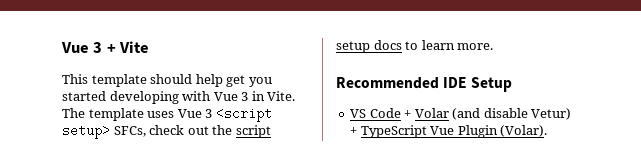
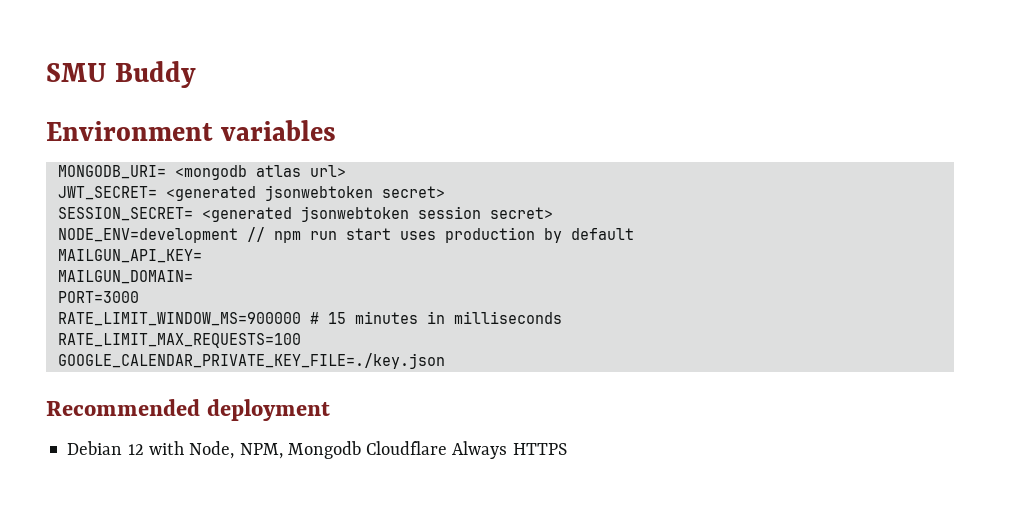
[61,41,150,53] [62,74,272,87] [62,91,296,104] [62,107,272,122] [62,124,271,139] [336,40,494,53] [336,77,513,92] [350,108,572,120] [350,125,548,138] Vue 3 + Vite // This template should help get you started developing with Vue 3 in Vite. The template uses Vue 3 <script setup> SFCs, check out the script setup docs to learn more. // Recommended IDE Setup // VS Code + Volar (and disable Vetur) + TypeScript Vue Plugin (Volar). -> [46,61,197,88] [46,120,337,141] [57,165,346,180] [57,185,445,201] [57,206,553,222] [57,227,634,243] [57,249,202,263] [57,270,193,284] [57,291,139,303] [57,311,562,326] [57,333,301,348] [57,353,445,369] [46,399,331,421] [67,441,567,459] SMU Buddy // Environment variables // MONGODB_URI= <mongodb atlas url> // JWT_SECRET= <generated jsonwebtoken secret> // SESSION_SECRET= <generated jsonwebtoken session secret> // NODE_ENV=development // npm run start uses production by default // MAILGUN_API_KEY= // MAILGUN_DOMAIN= // PORT=3000 // RATE_LIMIT_WINDOW_MS=900000 # 15 minutes in milliseconds // RATE_LIMIT_MAX_REQUESTS=100 // GOOGLE_CALENDAR_PRIVATE_KEY_FILE=./key.json // Recommended deployment // Debian 12 with Node, NPM, Mongodb Cloudflare Always HTTPS

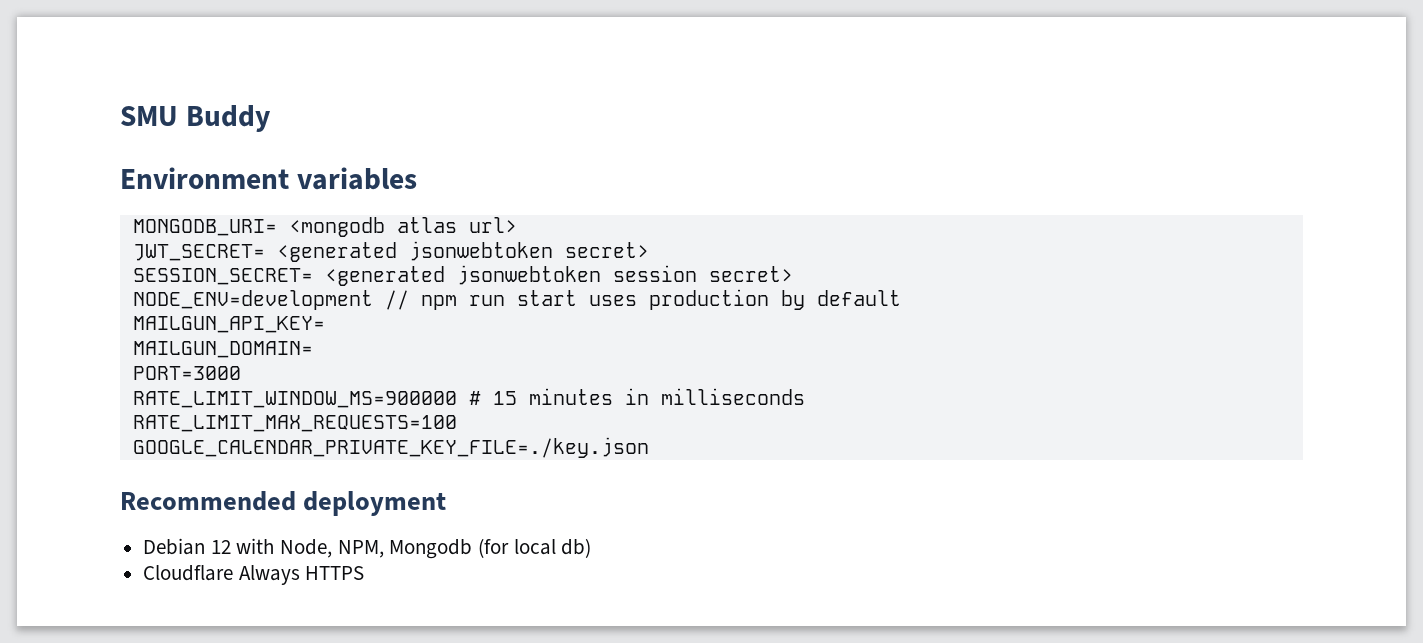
(361, 450) none -> [478,538,592,558] (for local db) //

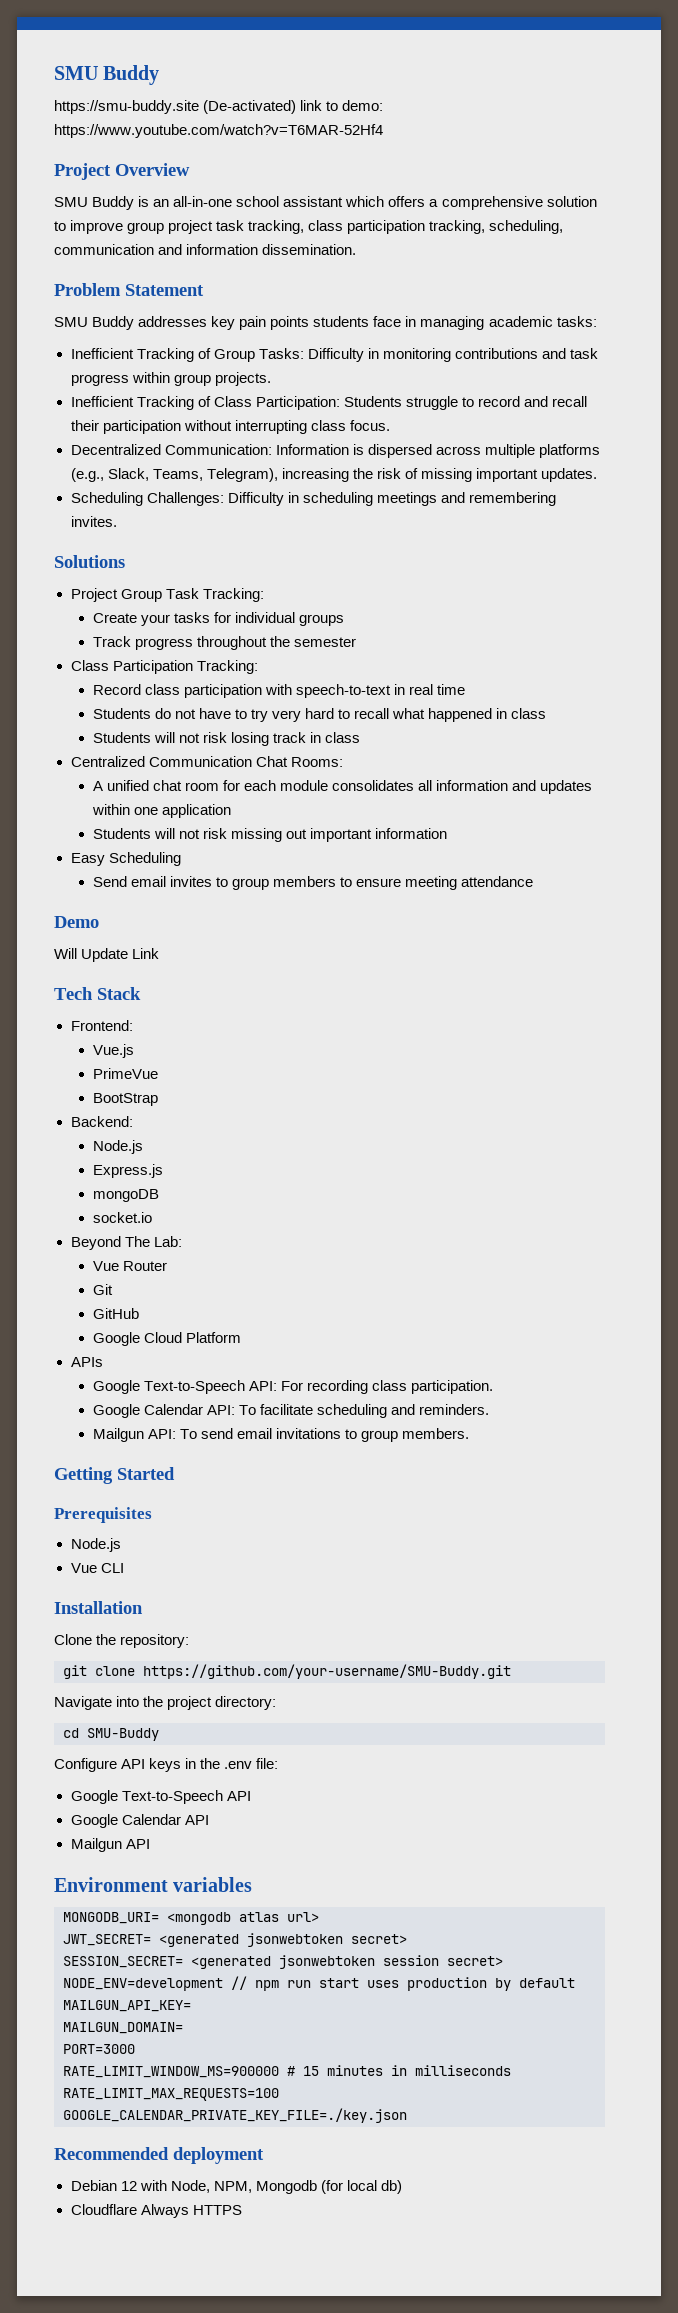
[120,105,270,132] SMU Buddy -> [54,65,160,85] [54,100,384,114] [54,124,383,138] [54,163,190,180] [54,196,597,210] [54,220,564,234] [54,244,357,255] [54,283,204,296] [54,316,597,330] [70,348,599,362] [70,372,271,386] [70,396,588,410] [70,420,390,434] [70,444,600,458] [70,468,598,482] [70,492,556,506] [70,516,117,527] [54,555,125,568] [70,588,264,602] [92,612,344,626] [92,636,356,650] [70,660,258,674] [92,684,465,698] [92,708,547,722] [92,732,360,746] [70,756,343,767] [92,780,593,794] [91,804,231,818] [92,828,447,842] [70,852,181,866] [92,876,534,890] [54,916,99,928] [54,948,160,962] [54,987,141,1000] [70,1020,133,1031] [92,1044,134,1058] [92,1068,158,1079] [92,1093,158,1106] [70,1116,133,1127] [92,1140,143,1154] [92,1164,163,1178] [92,1189,159,1202] [92,1212,152,1223] [70,1236,182,1250] [92,1261,167,1271] [92,1284,113,1295] [92,1308,139,1319] [92,1332,241,1346] [70,1357,103,1367] [92,1380,493,1394] [92,1404,489,1418] [92,1428,469,1442] [54,1467,175,1484] [54,1507,152,1523] [70,1538,121,1552] [70,1563,124,1573] [54,1601,143,1614] [54,1634,190,1648] [63,1664,511,1679] [54,1696,277,1710] [63,1728,159,1741] [54,1758,279,1772] [70,1790,251,1804] [70,1814,209,1828] [70,1838,150,1852] SMU Buddy // https://smu-buddy.site (De-activated) link to demo: https://www.youtube.com/watch?v=T6MAR-52Hf4 // Project Overview // SMU Buddy is an all-in-one school assistant which offers a comprehensive solution to improve group project task tracking, class participation tracking, scheduling, communication and information dissemination. // Problem Statement // SMU Buddy addresses key pain points students face in managing academic tasks: // Inefficient Tracking of Group Tasks: Difficulty in monitoring contributions and task progress within group projects. // Inefficient Tracking of Class Participation: Students struggle to record and recall their participation without interrupting class focus. // Decentralized Communication: Information is dispersed across multiple platforms (e.g., Slack, Teams, Telegram), increasing the risk of missing important updates. // Scheduling Challenges: Difficulty in scheduling meetings and remembering invites. // Solutions // Project Group Task Tracking: // Create your tasks for individual groups // Track progress throughout the semester // Class Participation Tracking: // Record class participation with speech-to-text in real time // Students do not have to try very hard to recall what happened in class // Students will not risk losing track in class // Centralized Communication Chat Rooms: // A unified chat room for each module consolidates all information and updates within one application // Students will not risk missing out important information // Easy Scheduling // Send email invites to group members to ensure meeting attendance // Demo // Will Update Link // Tech Stack // Frontend: // Vue.js // PrimeVue // BootStrap // Backend: // Node.js // Express.js // mongoDB // socket.io // Beyond The Lab: // Vue Router // Git // GitHub // Google Cloud Platform // APIs // Google Text-to-Speech API: For recording class participation. // Google Calendar API: To facilitate scheduling and reminders. // Mailgun API: To send email invitations to group members. // Getting Started // Prerequisites // Node.js // Vue CLI // Installation // Clone the repository: // git clone https://github.com/your-username/SMU-Buddy.git // Navigate into the project directory: // cd SMU-Buddy // Configure API keys in the .env file: // Google Text-to-Speech API // Google Calendar API // Mailgun API

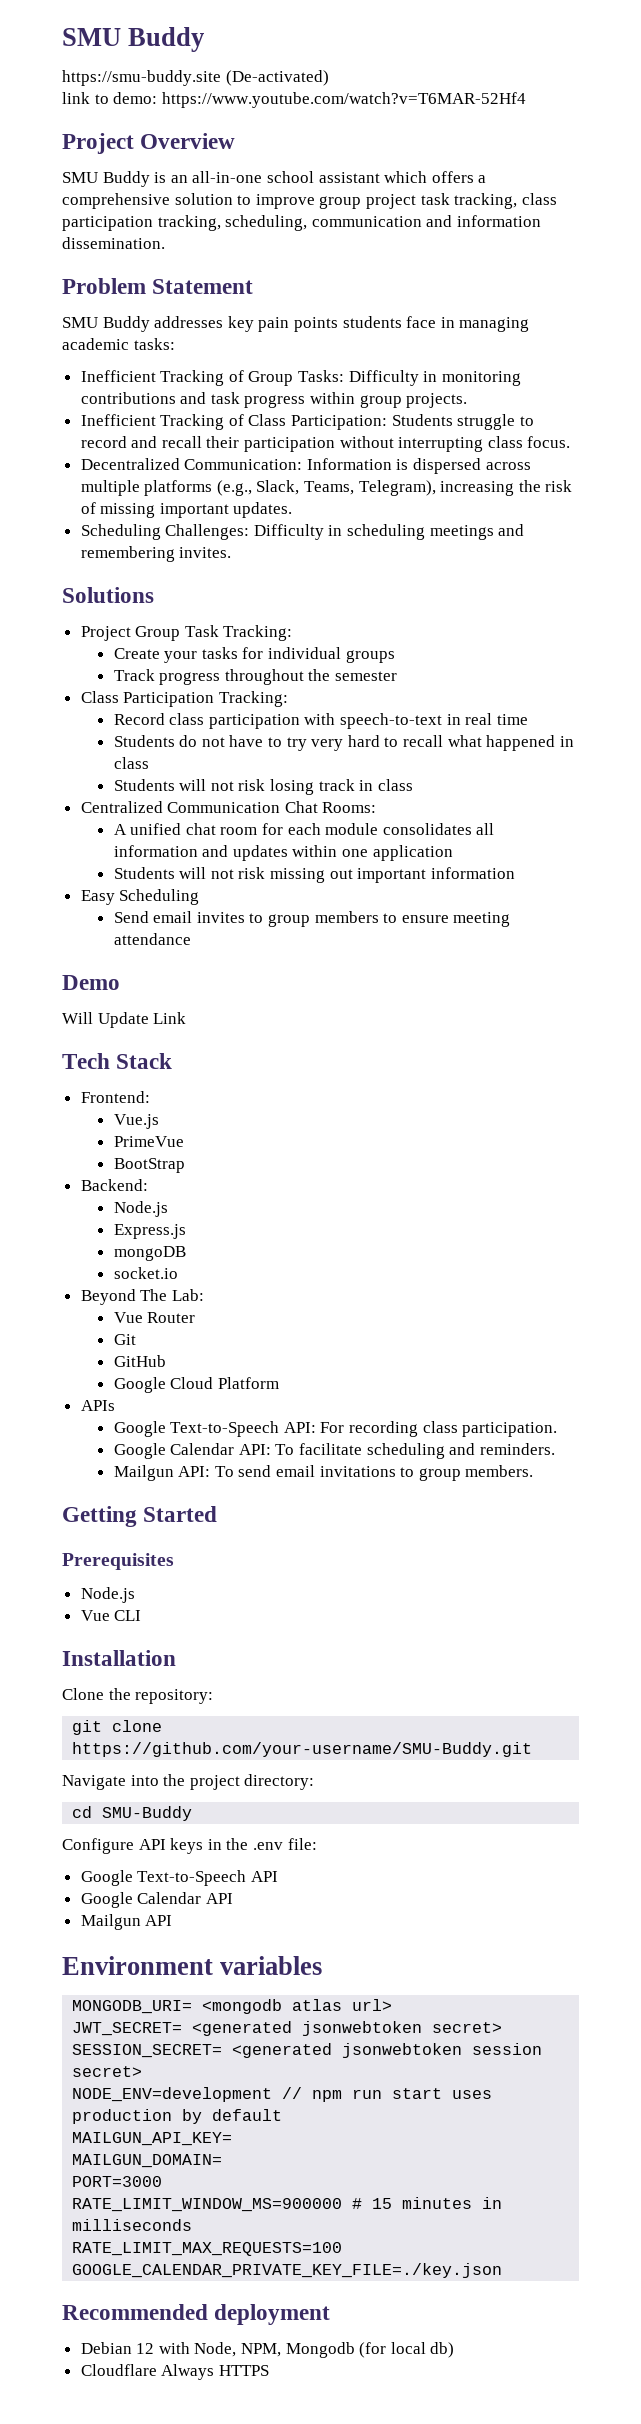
(297, 107) none -> (329, 78) //

